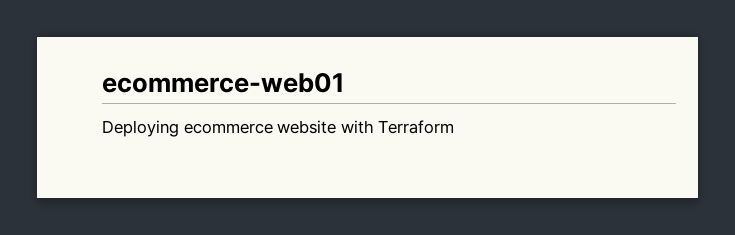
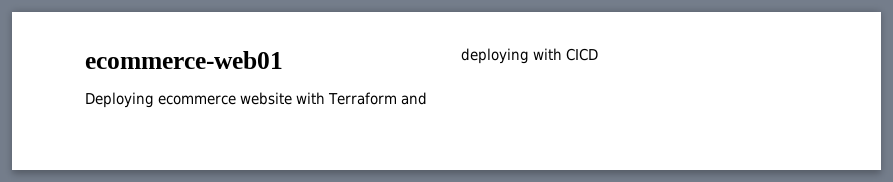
(455, 127) none -> [400,92,427,105] [461,48,598,64] and deploying with CICD

